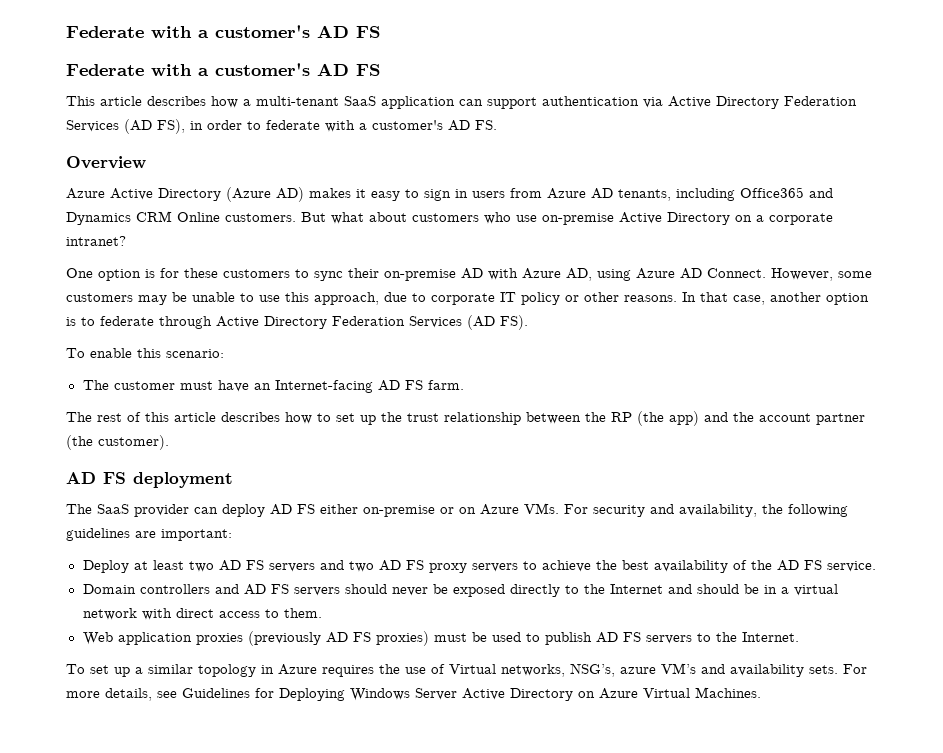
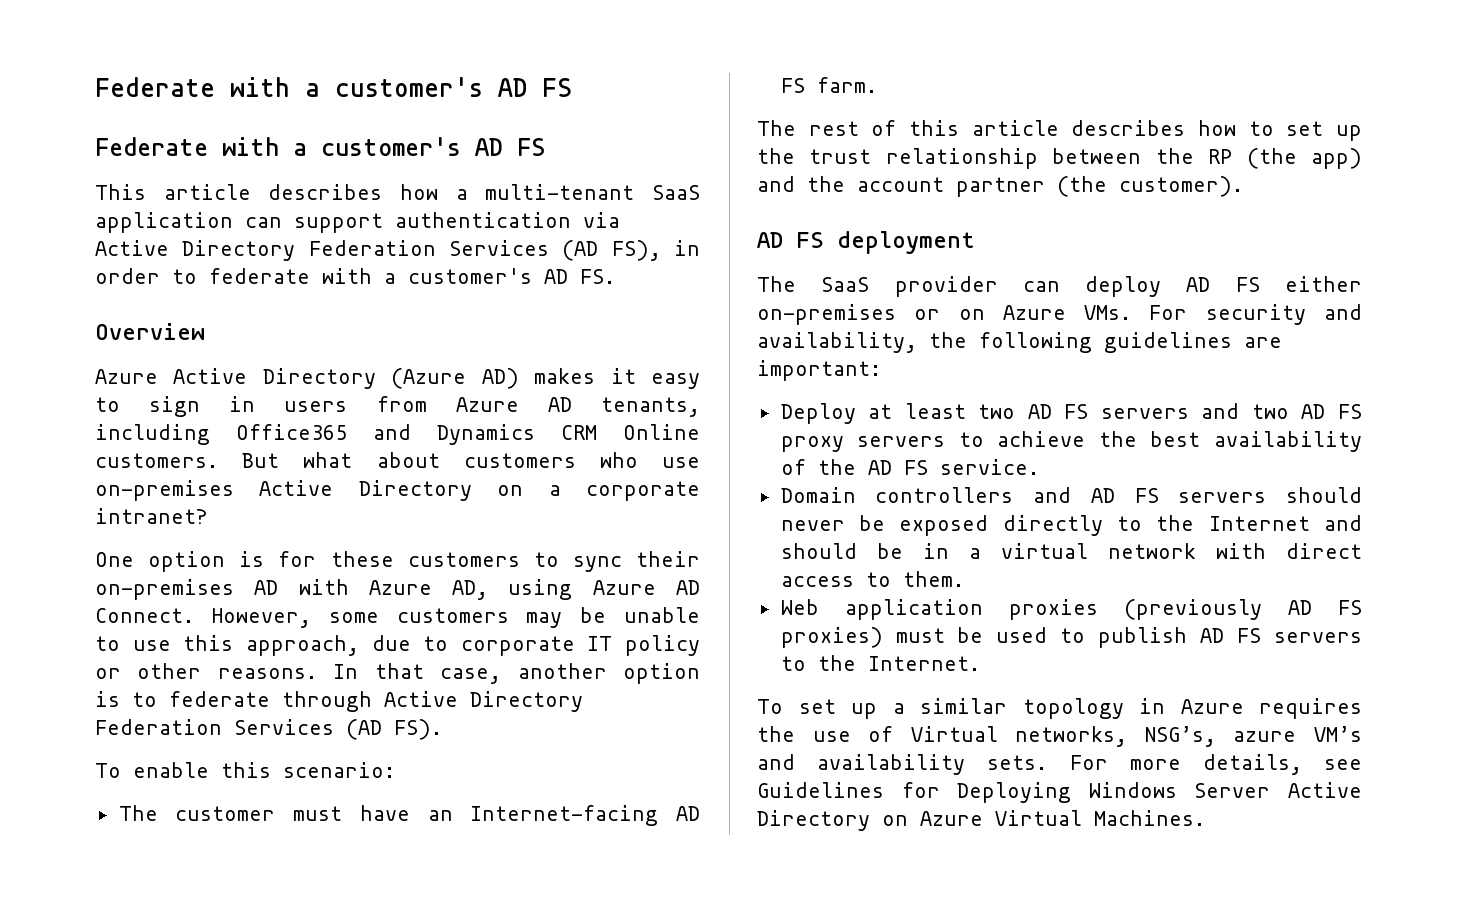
[542,213,614,225] on-premise -> [95,480,234,501] on-premises
[384,269,456,281] on-premise -> [95,579,234,600] on-premises
[363,505,435,517] on-premise -> [757,304,896,325] on-premises

